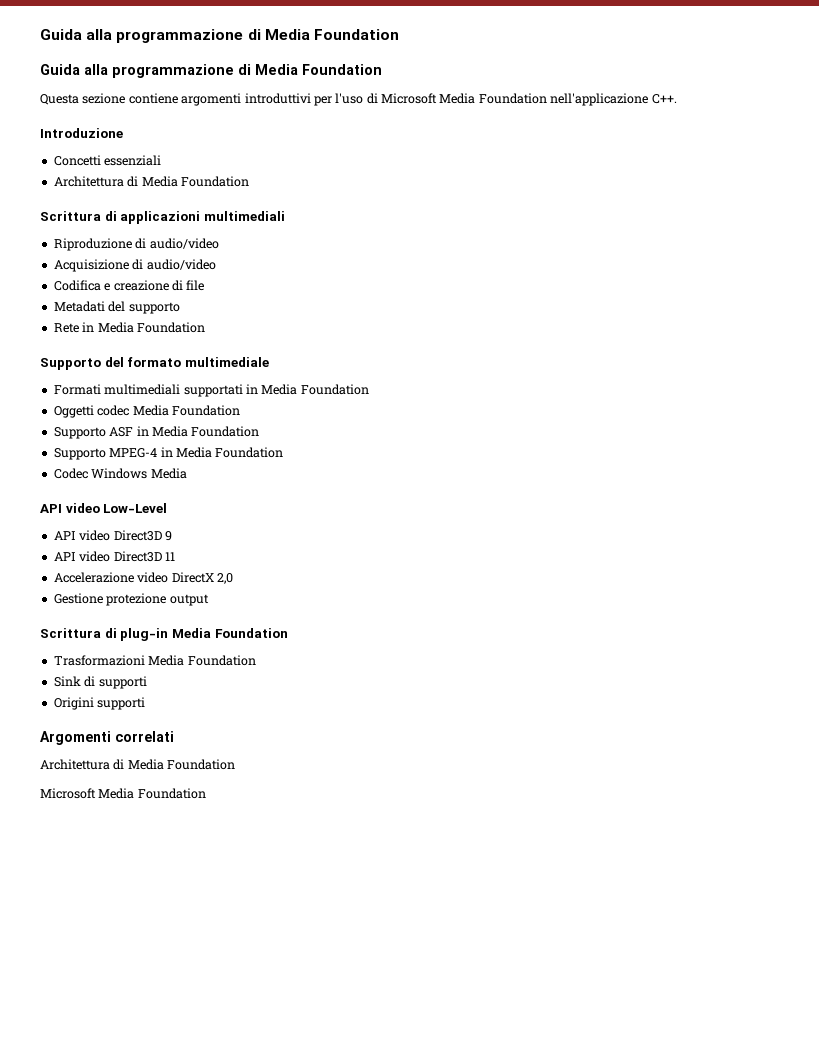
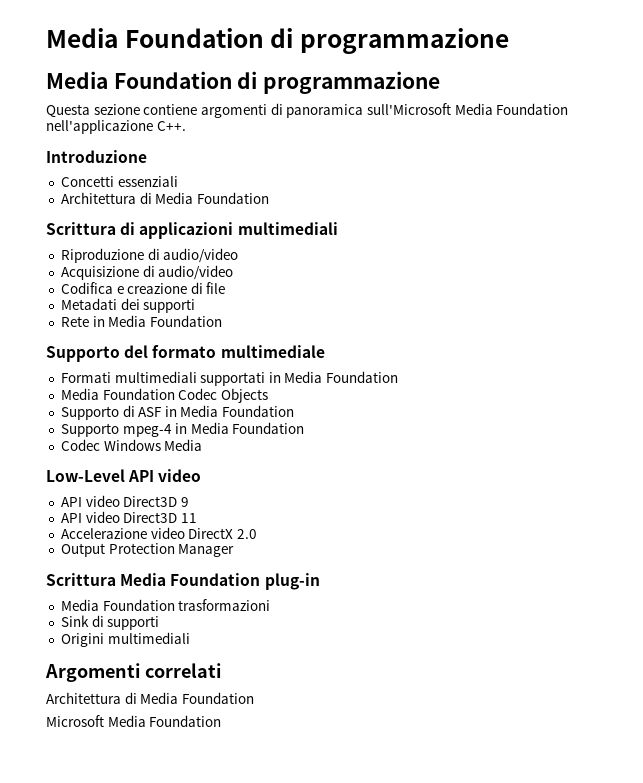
[40,29,399,43] [40,64,382,78] Guida alla programmazione di Media Foundation // Guida alla programmazione di Media Foundation -> [46,28,509,54] [46,71,441,94] Media Foundation di programmazione // Media Foundation di programmazione
[244,93,437,106] introduttivi per l'uso di Microsoft -> [270,103,451,118] di panoramica sull'Microsoft
[108,301,180,314] del supporto -> [120,298,196,313] dei supporti
[53,405,240,418] [53,427,106,439] Oggetti codec Media Foundation // Supporto -> [60,388,268,403] [60,405,135,420] Media Foundation Codec Objects // Supporto di
[109,448,158,458] MPEG-4 -> [122,424,172,437] mpeg-4
[40,503,168,513] API video Low-Level -> [46,469,202,482] Low-Level API video
[216,573,233,584] [53,593,209,606] [40,628,288,641] [53,655,256,666] 2,0 // Gestione protezione output // Scrittura di plug-in Media Foundation // Trasformazioni Media Foundation -> [236,529,257,539] [60,543,235,557] [46,573,320,590] [60,599,271,611] 2.0 // Output Protection Manager // Scrittura Media Foundation plug-in // Media Foundation trasformazioni
[97,697,146,710] supporti -> [107,632,190,644] multimediali

